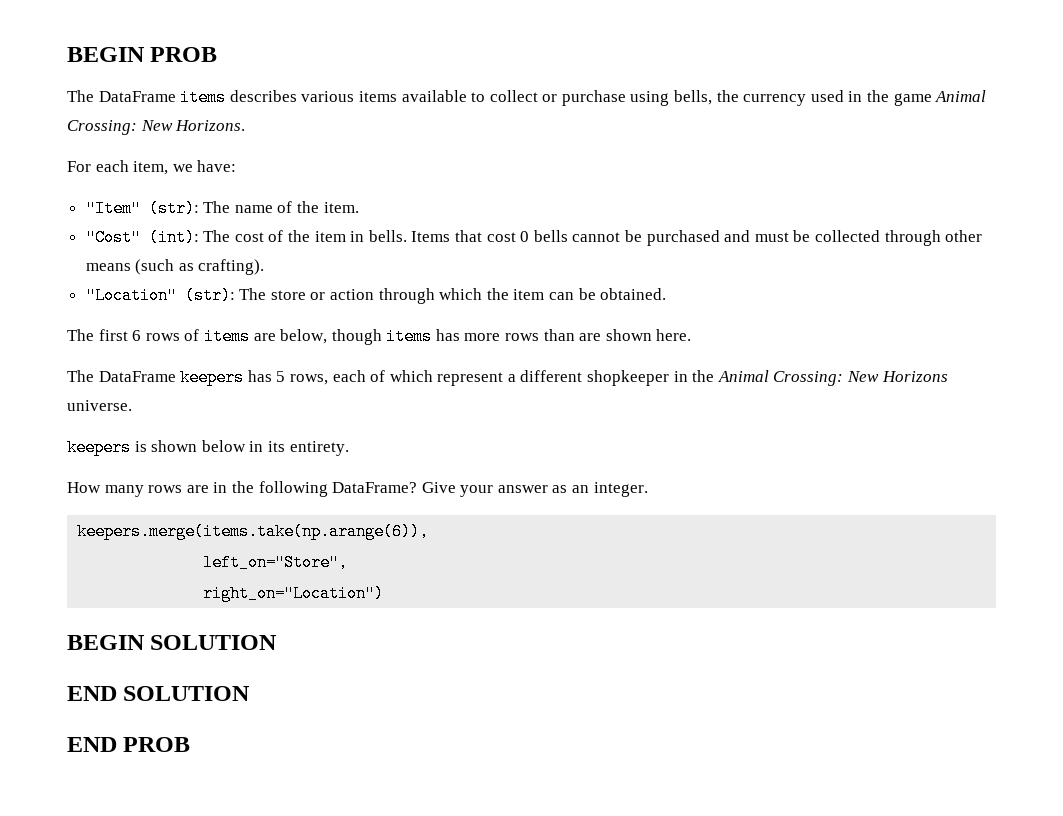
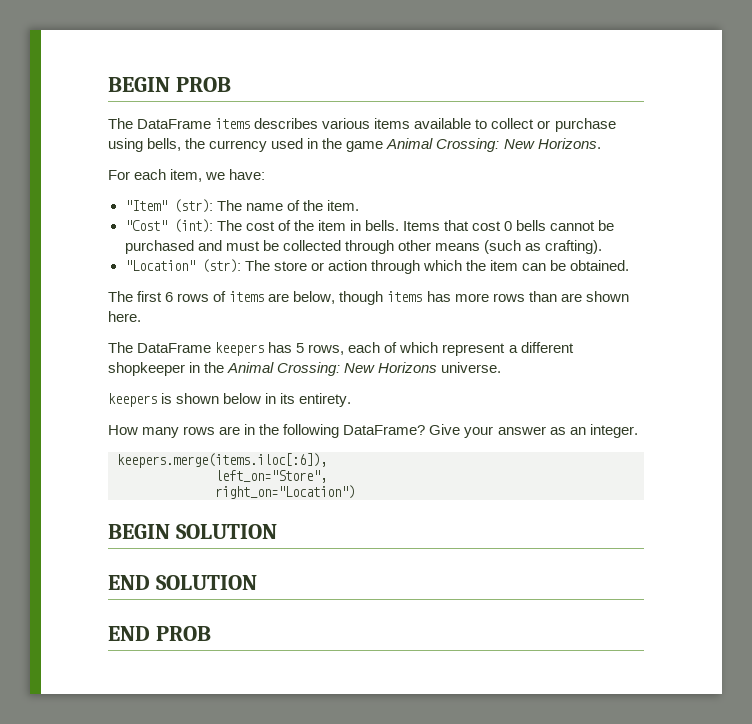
[77,523,430,540] keepers.merge(items.take(np.arange(6)), -> [117,453,327,468] keepers.merge(items.iloc[:6]),

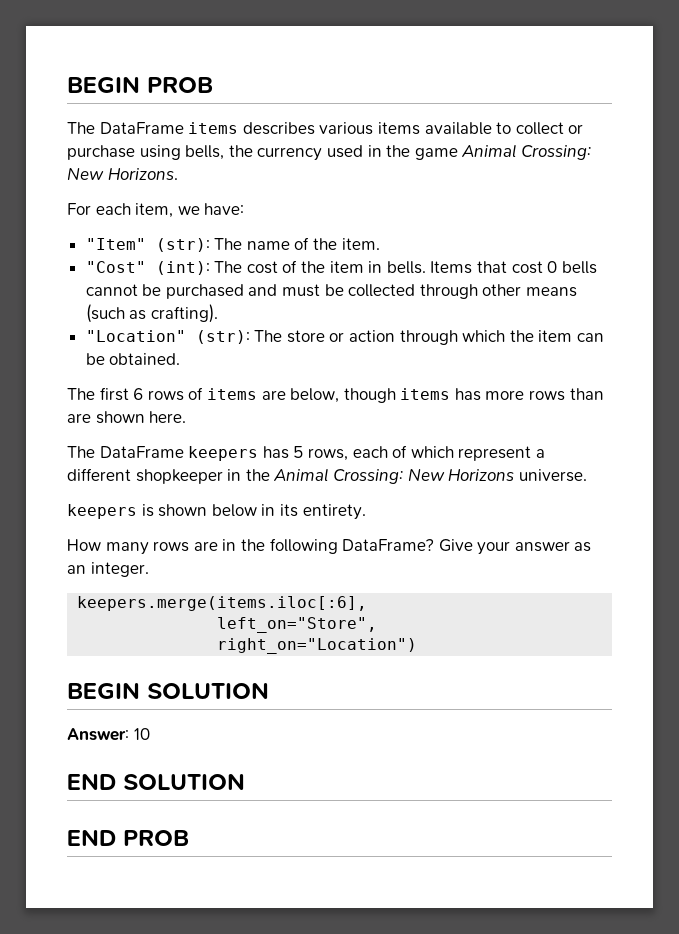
[117,453,327,468] keepers.merge(items.iloc[:6]), -> [77,596,368,611] keepers.merge(items.iloc[:6],
(277, 531) none -> [67,728,150,741] // Answer: 10

